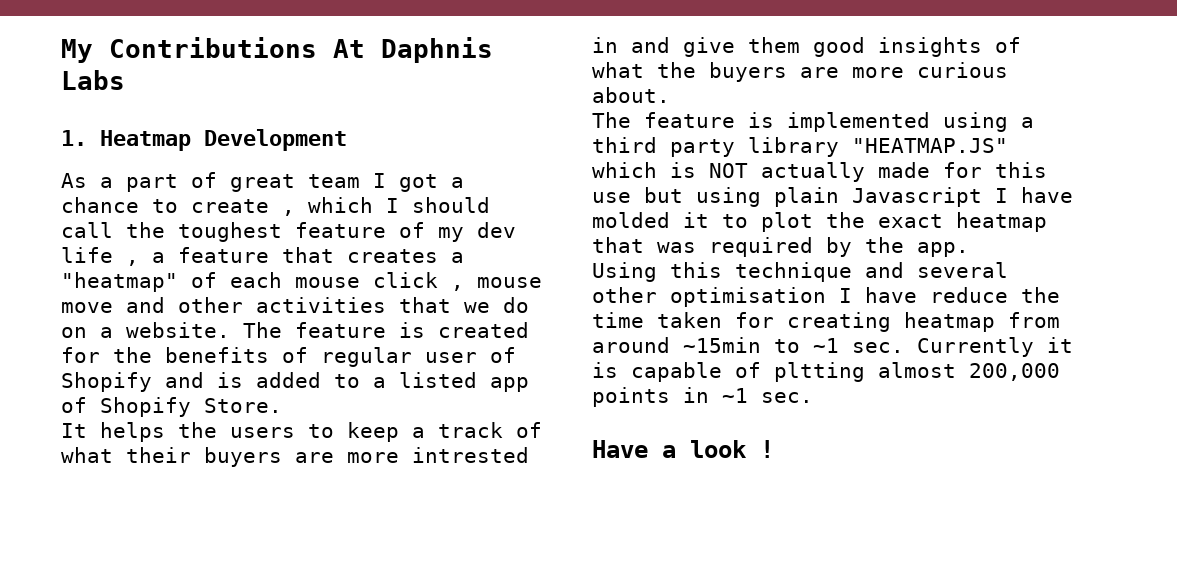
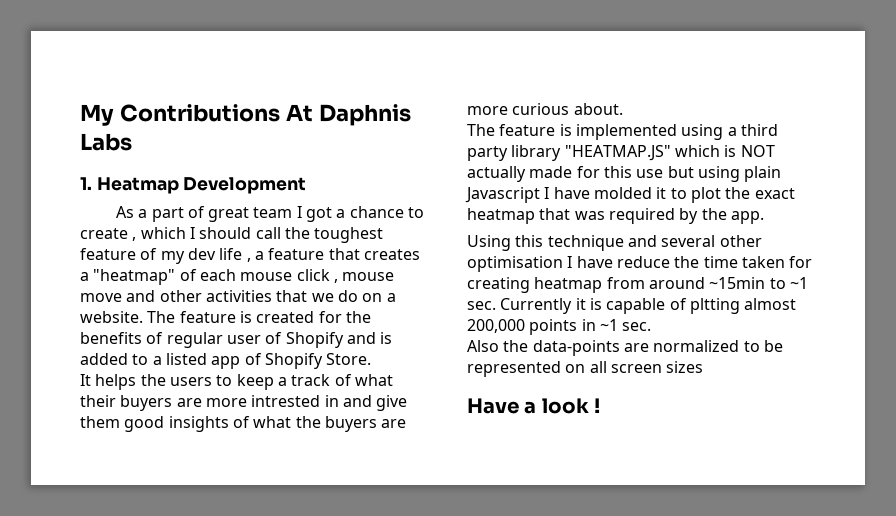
(813, 397) none -> [467,340,783,356] [467,361,704,377] // Also the data-points are normalized to be represented on all screen sizes

